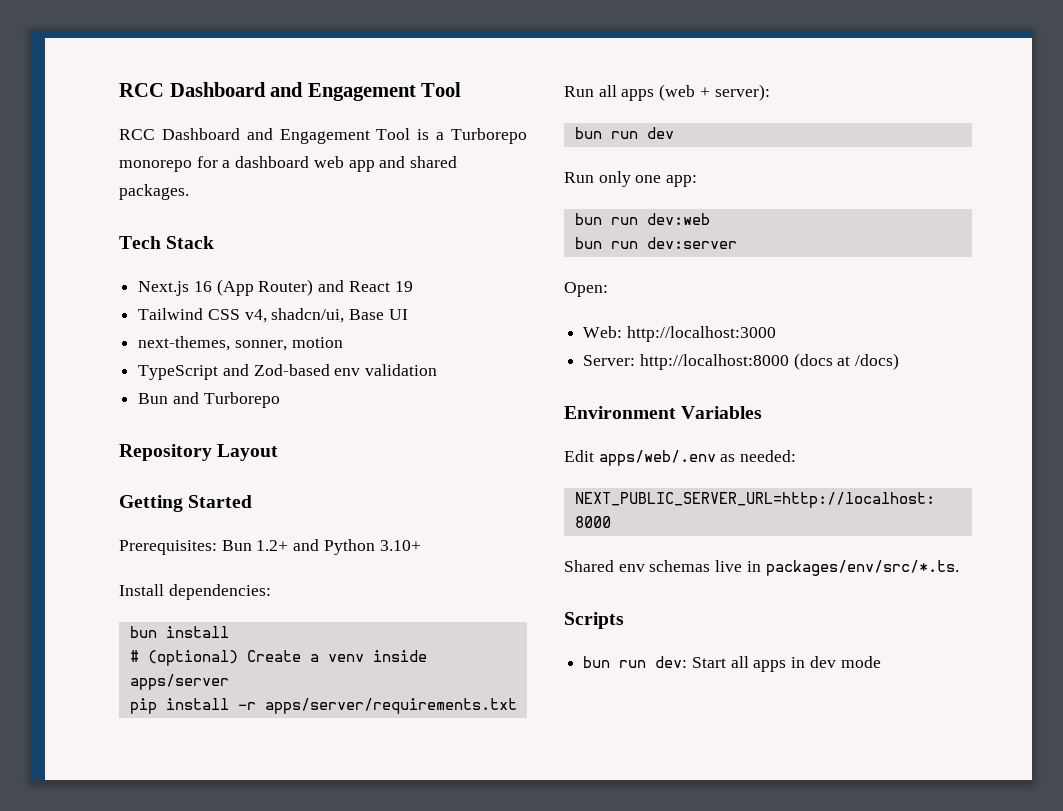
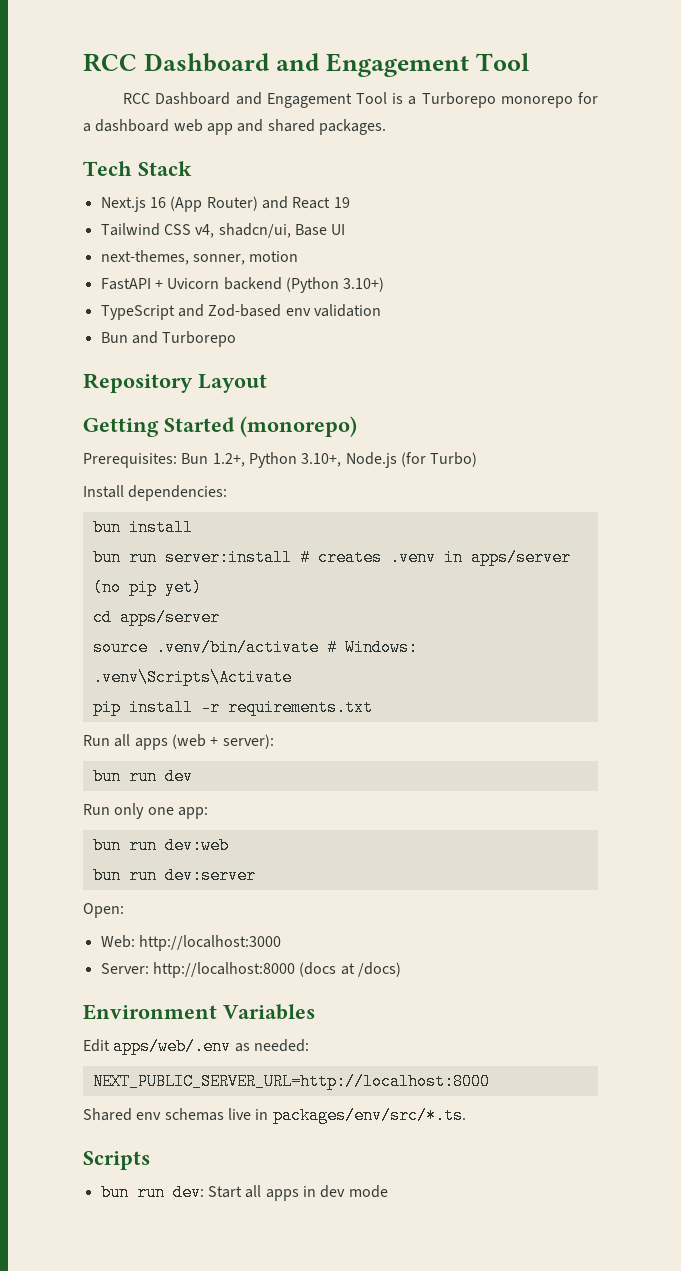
(343, 342) none -> [100,277,385,293] // FastAPI + Uvicorn backend (Python 3.10+)
(253, 501) none -> [240,416,357,437] (monorepo)
[256,539,421,555] [119,584,271,600] [129,626,229,638] [129,650,427,666] [129,674,229,690] 1.2+ and Python 3.10+ // Install dependencies: // bun install // # (optional) Create a venv inside apps/server -> [212,452,478,468] [83,485,228,501] [92,519,193,536] [92,549,571,566] [92,579,202,596] [92,609,220,626] [92,639,418,656] [92,669,292,686] 1.2+, Python 3.10+, Node.js (for Turbo) // Install dependencies: // bun install // bun run server:install # creates .venv in apps/server (no pip yet) // cd apps/server // source .venv/bin/activate # Windows: .venv\Scripts\Activate
[264,698,517,714] apps/server/requirements.txt -> [227,699,373,716] requirements.txt

